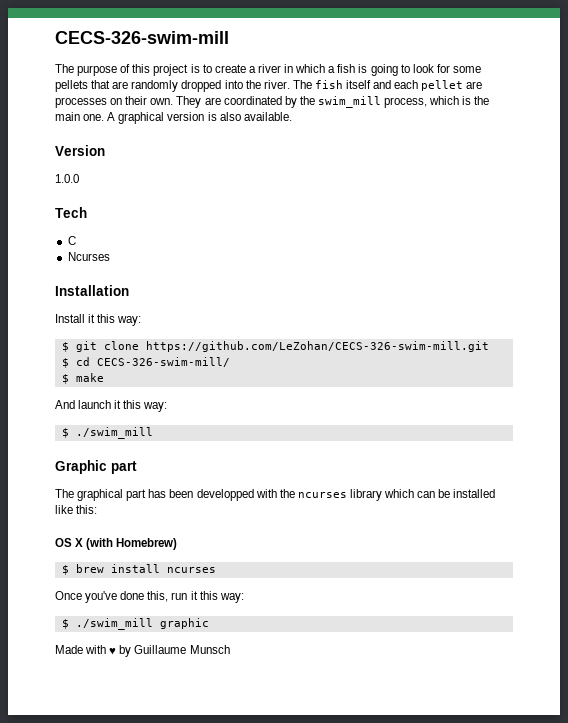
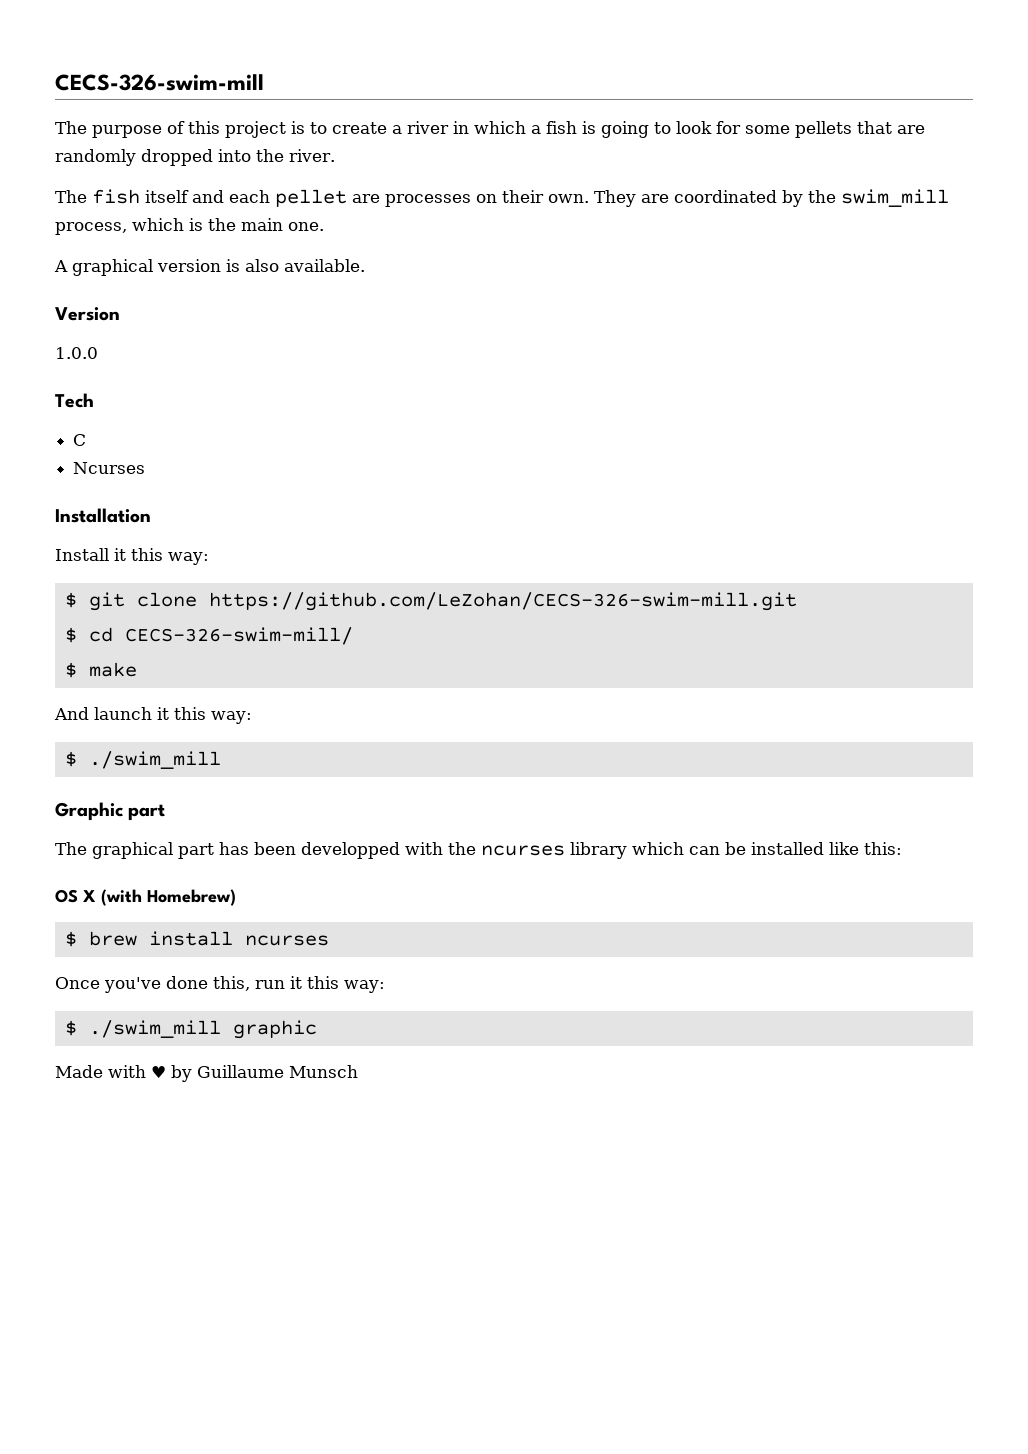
(290, 84) none -> (335, 155) //
(105, 117) none -> (324, 226) //

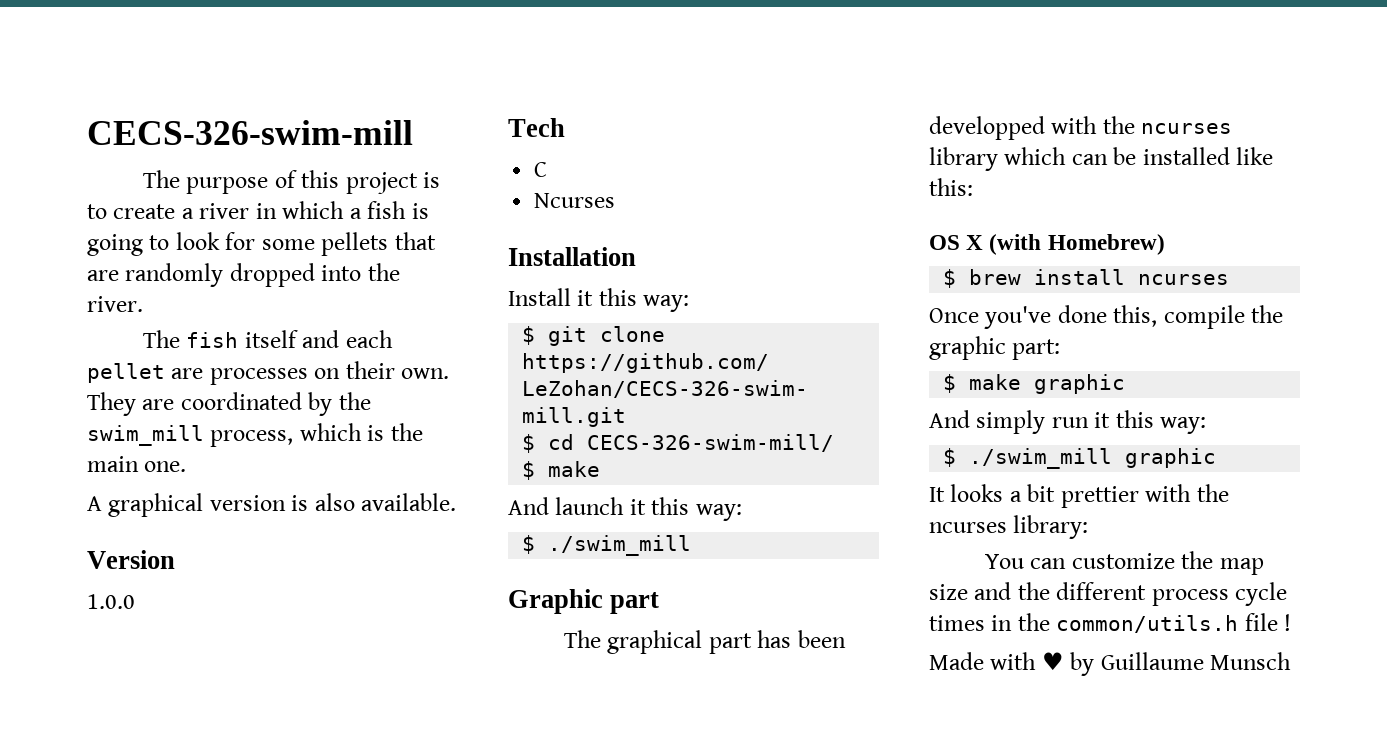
(250, 983) none -> [1163,305,1284,329] [929,336,1061,360] [943,374,1126,394] [929,410,1046,434] compile the graphic part: // $ make graphic // And simply
(317, 1029) none -> [929,484,1229,508] [929,515,1089,539] [984,551,1264,575] [929,582,1288,606] [929,613,1292,633] // It looks a bit prettier with the ncurses library: // You can customize the map size and the different process cycle times in the common/utils.h file !

